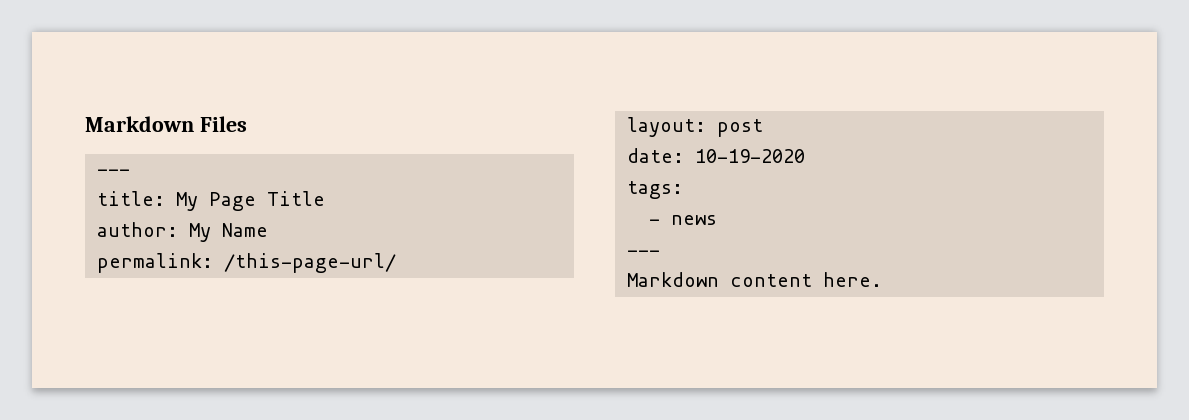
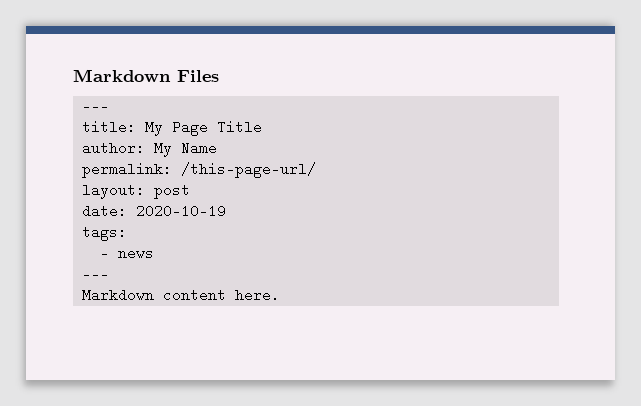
[695,149,806,163] 10-19-2020 -> [136,204,226,218] 2020-10-19

